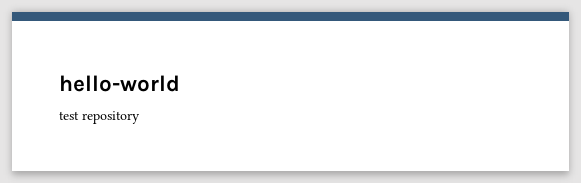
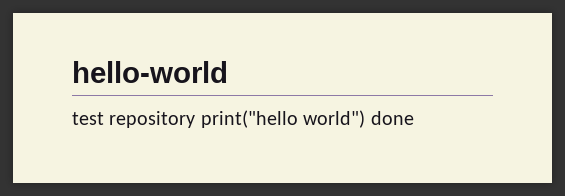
(140, 117) none -> [200,110,414,128] print("hello world") done

